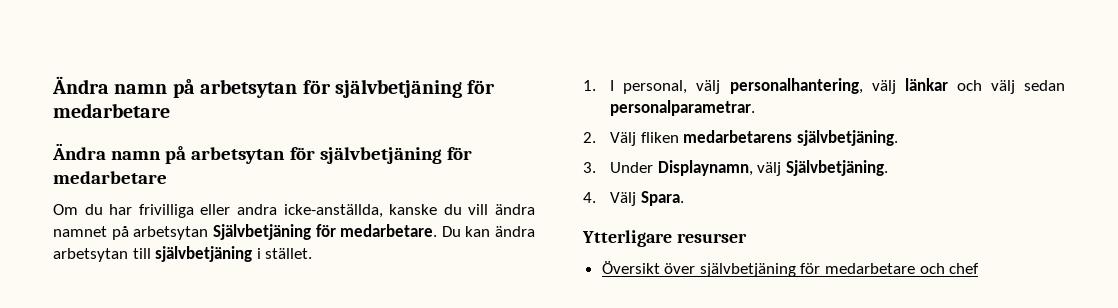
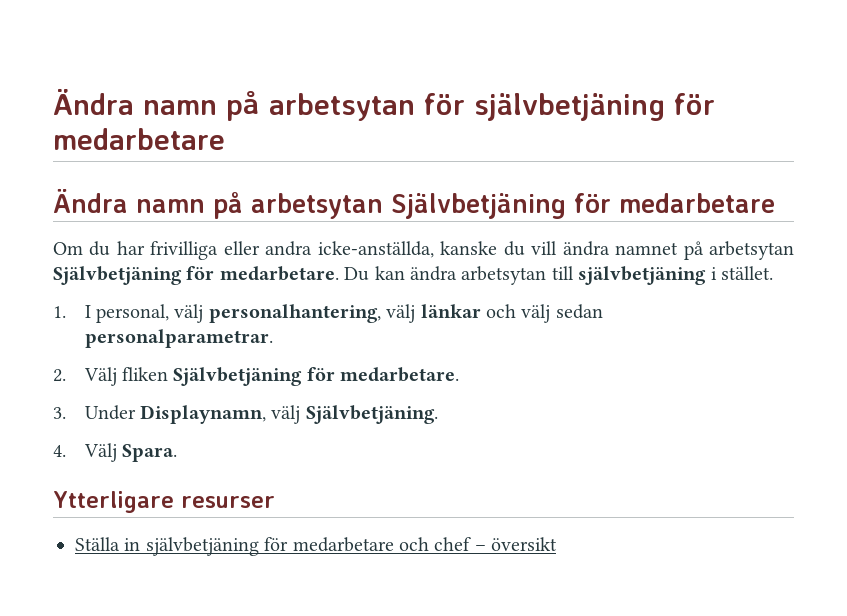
[289,147,442,164] för självbetjäning -> [391,193,566,219] Självbetjäning
[683,130,899,146] medarbetarens självbetjäning. -> [173,367,460,386] Självbetjäning för medarbetare.
[601,261,696,274] Översikt över -> [75,537,141,551] Ställa in
(980, 268) none -> [474,537,558,551] – översikt

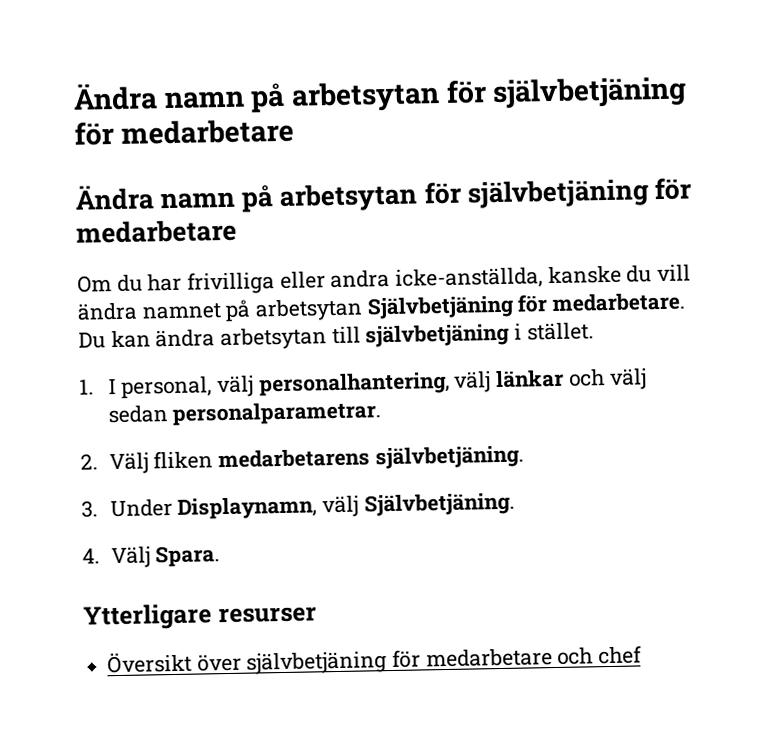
[391,193,566,219] Självbetjäning -> [423,178,650,209] för självbetjäning
[173,367,460,386] Självbetjäning för medarbetare. -> [218,445,524,470] medarbetarens självbetjäning.
[75,537,141,551] Ställa in -> [107,651,242,674] Översikt över
[474,537,558,551] – översikt -> (643, 655) none

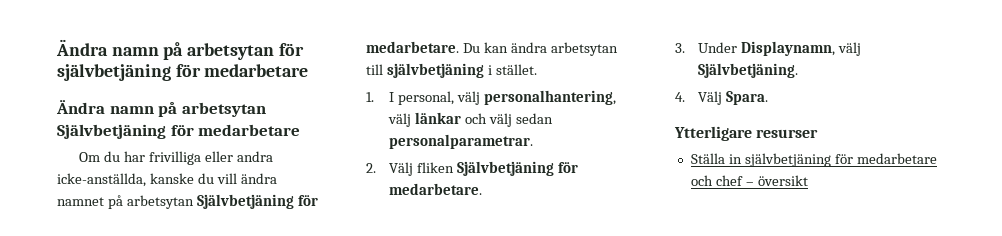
[423,178,650,209] för självbetjäning -> [57,124,166,139] Självbetjäning
[218,445,524,470] medarbetarens självbetjäning. -> [457,161,579,176] [389,183,483,195] Självbetjäning för medarbetare.
[107,651,242,674] Översikt över -> [690,153,742,164] Ställa in
(643, 655) none -> [745,175,808,186] – översikt

